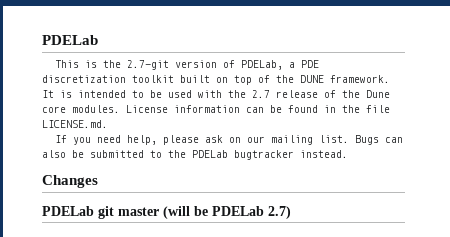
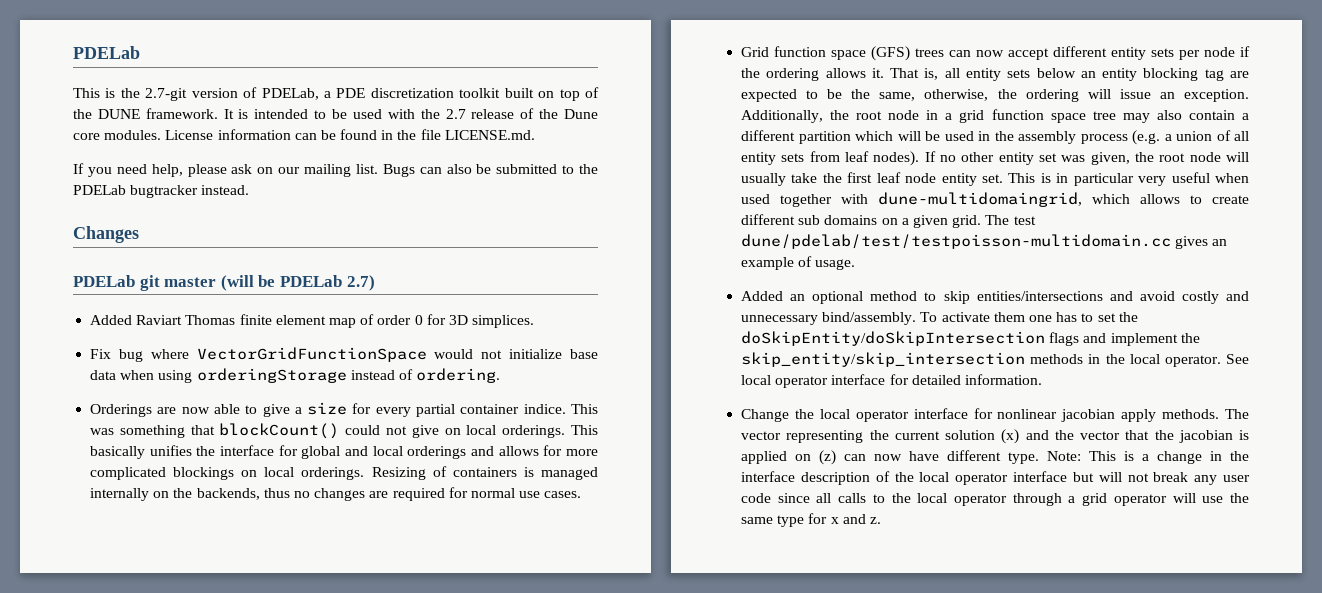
(291, 212) none -> [90,314,535,328] [90,347,598,362] [90,368,501,383] [90,402,598,417] [90,423,598,439] [90,445,599,459] [90,466,598,480] [90,487,582,501] [741,46,1250,61] [741,68,1249,81] [741,89,1249,102] [741,109,1249,123] [741,130,1249,145] [741,151,1249,166] [741,172,1249,186] [741,192,1249,207] [741,214,1036,228] [741,234,1228,249] [741,256,856,270] [741,291,1249,304] [741,312,1138,325] [741,331,1200,346] [741,352,1249,367] [741,374,1042,388] [741,408,1249,422] [741,429,1249,444] [741,450,1249,465] [741,471,1250,485] [741,493,1249,506] [741,513,881,527] // Added Raviart Thomas finite element map of order 0 for 3D simplices. // Fix bug where VectorGridFunctionSpace would not initialize base data when using orderingStorage instead of ordering. // Orderings are now able to give a size for every partial container indice. This was something that blockCount() could not give on local orderings. This basically unifies the interface for global and local orderings and allows for more complicated blockings on local orderings. Resizing of containers is managed internally on the backends, thus no changes are required for normal use cases. // Grid function space (GFS) trees can now accept different entity sets per node if the ordering allows it. That is, all entity sets below an entity blocking tag are expected to be the same, otherwise, the ordering will issue an exception. Additionally, the root node in a grid function space tree may also contain a different partition which will be used in the assembly process (e.g. a union of all entity sets from leaf nodes). If no other entity set was given, the root node will usually take the first leaf node entity set. This is in particular very useful when used together with dune-multidomaingrid, which allows to create different sub domains on a given grid. The test dune/pdelab/test/testpoisson-multidomain.cc gives an example of usage. // Added an optional method to skip entities/intersections and avoid costly and unnecessary bind/assembly. To activate them one has to set the doSkipEntity/doSkipIntersection flags and implement the skip_entity/skip_intersection methods in the local operator. See local operator interface for detailed information. // Change the local operator interface for nonlinear jacobian apply methods. The vector representing the current solution (x) and the vector that the jacobian is applied on (z) can now have different type. Note: This is a change in the interface description of the local operator interface but will not break any user code since all calls to the local operator through a grid operator will use the same type for x and z.

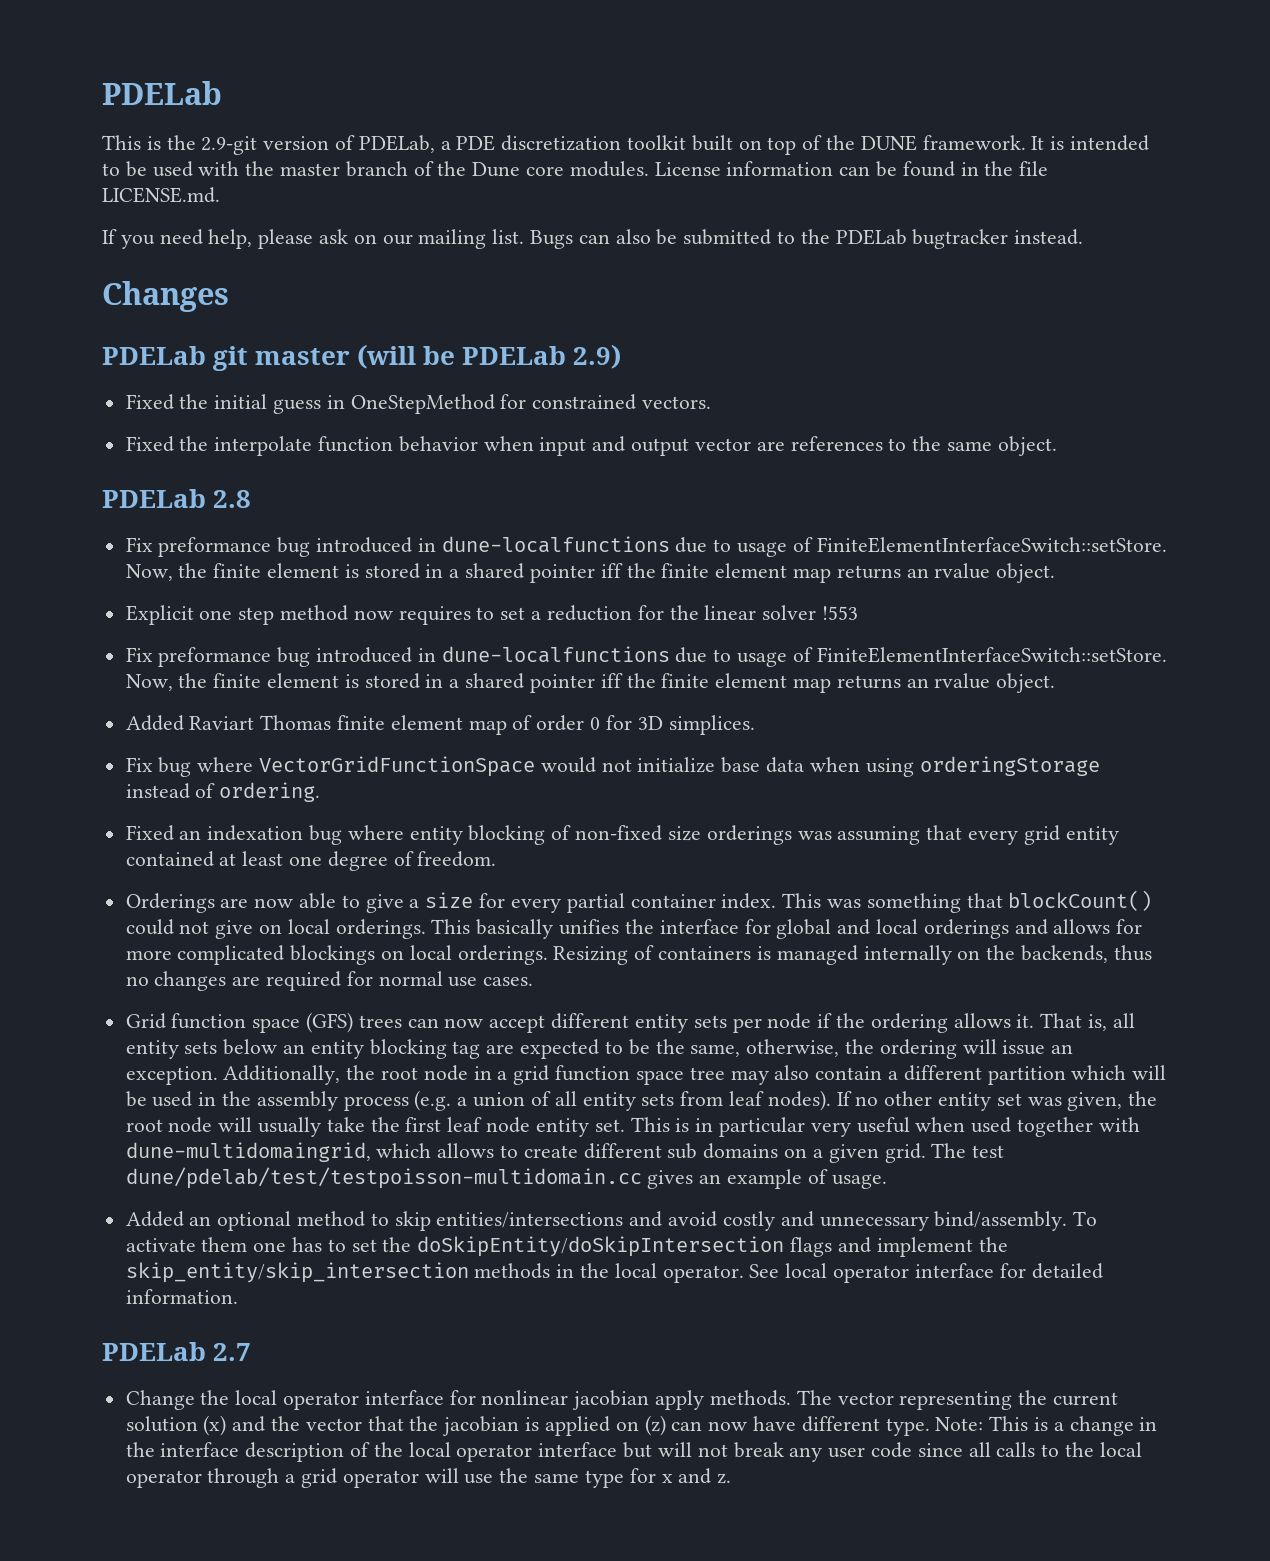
[145,88,188,101] 2.7-git -> [201,136,258,155] 2.9-git
[445,109,515,119] 2.7 release -> [280,161,408,177] master branch
[346,275,375,291] 2.7) -> [573,344,622,369] [125,394,712,414] [125,436,1057,456] [102,489,252,508] [125,536,1167,557] [125,563,1056,583] [125,605,858,625] [125,646,1167,667] [125,673,1056,693] 2.9) // Fixed the initial guess in OneStepMethod for constrained vectors. // Fixed the interpolate function behavior when input and output vector are references to the same object. // PDELab 2.8 // Fix preformance bug introduced in dune-localfunctions due to usage of FiniteElementInterfaceSwitch::setStore. Now, the finite element is stored in a shared pointer iff the finite element map returns an rvalue object. // Explicit one step method now requires to set a reduction for the linear solver !553 // Fix preformance bug introduced in dune-localfunctions due to usage of FiniteElementInterfaceSwitch::setStore. Now, the finite element is stored in a shared pointer iff the finite element map returns an rvalue object.
(501, 375) none -> [125,825,1119,845] [125,851,497,871] // Fixed an indexation bug where entity blocking of non-fixed size orderings was assuming that every grid entity contained at least one degree of freedom.
[523,404,566,414] indice. -> [721,893,777,909] index.
(1042, 379) none -> [102,1342,252,1361] // PDELab 2.7

